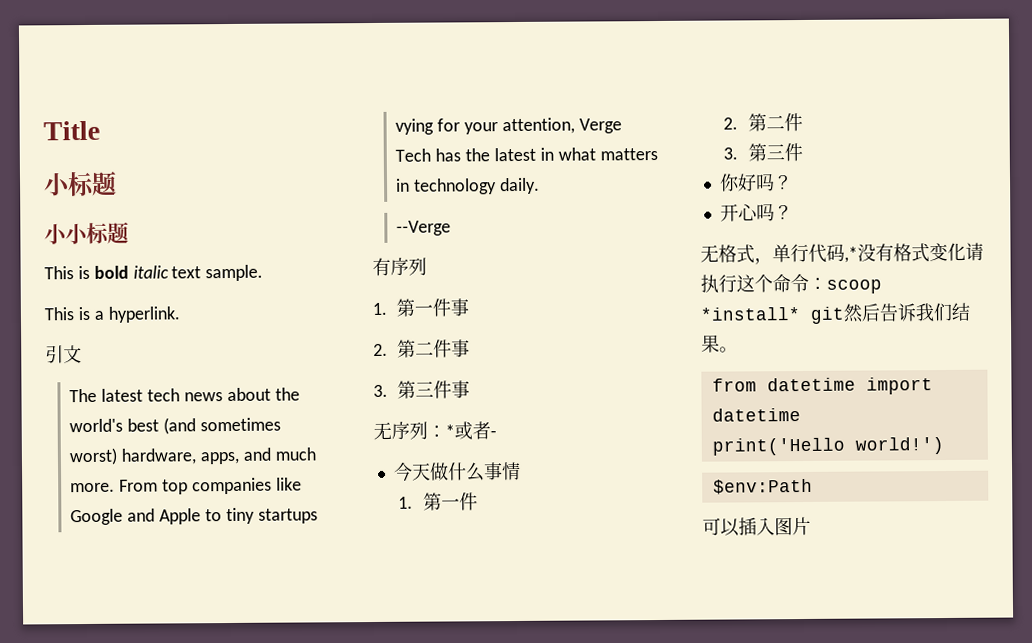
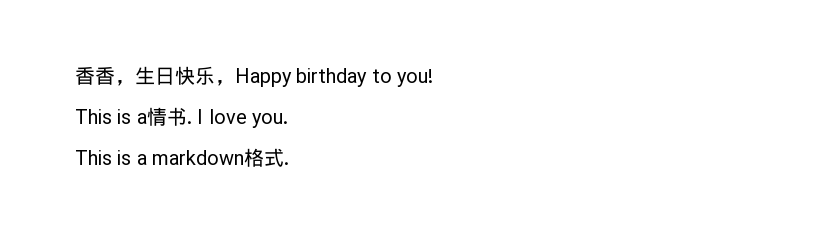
[43,120,100,141] [43,170,117,197] [44,221,129,245] [44,264,264,282] [44,306,180,323] [45,345,82,364] [69,387,300,403] [69,417,282,435] [69,447,316,466] [70,477,302,495] [70,507,318,526] [395,117,622,135] [395,147,658,162] [396,177,541,195] [396,220,452,236] [372,257,427,276] [372,298,470,317] [373,339,471,358] [373,380,471,399] [373,421,497,440] [392,461,521,482] [398,492,478,511] [723,112,803,132] [723,142,803,162] [718,173,793,192] [719,203,793,222] [700,242,984,265] [700,273,882,294] [700,302,971,324] [701,334,738,353] [711,377,933,395] [711,408,801,422] [711,437,944,456] [712,478,813,495] [702,516,811,537] Title // 小标题 // 小小标题 // This is bold italic text sample. // This is a hyperlink. // 引文 // The latest tech news about the world's best (and sometimes worst) hardware, apps, and much more. From top companies like Google and Apple to tiny startups vying for your attention, Verge Tech has the latest in what matters in technology daily. // --Verge // 有序列 // 1.第一件事 // 2.第二件事 // 3.第三件事 // 无序列：*或者- // 今天做什么事情 // 1.第一件 // 2.第二件 // 3.第三件 // 你好吗？ // 开心吗？ // 无格式，单行代码,*没有格式变化请执行这个命令：scoop *install* git然后告诉我们结果。 // from datetime import datetime // print('Hello world!') // $env:Path // 可以插入图片 -> [75,66,434,87] [75,107,288,128] [75,148,290,167] 香香，生日快乐，Happy birthday to you! // This is a情书. I love you. // This is a markdown格式.

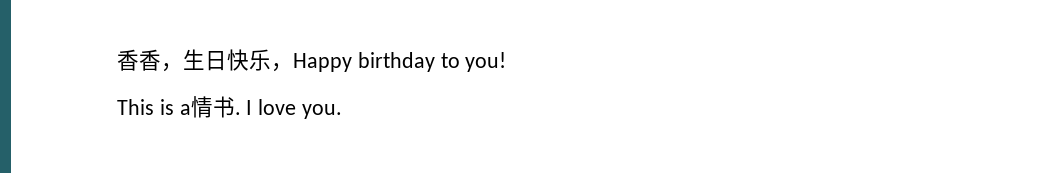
[75,148,290,167] // This is a markdown格式. -> (343, 111) none

